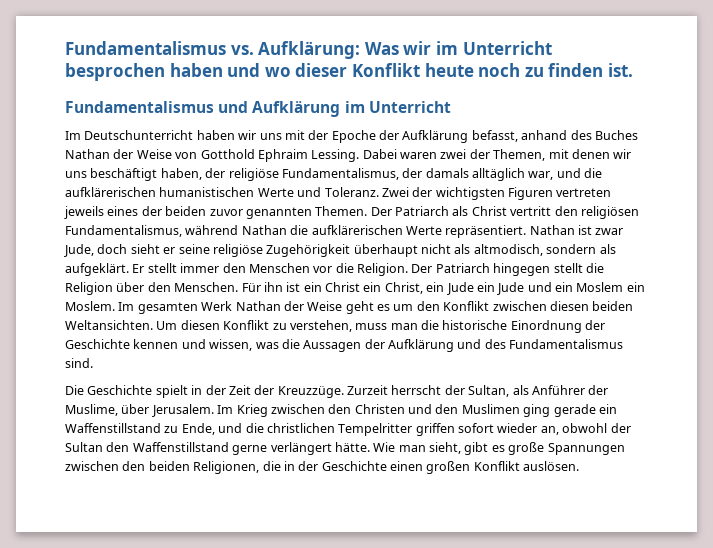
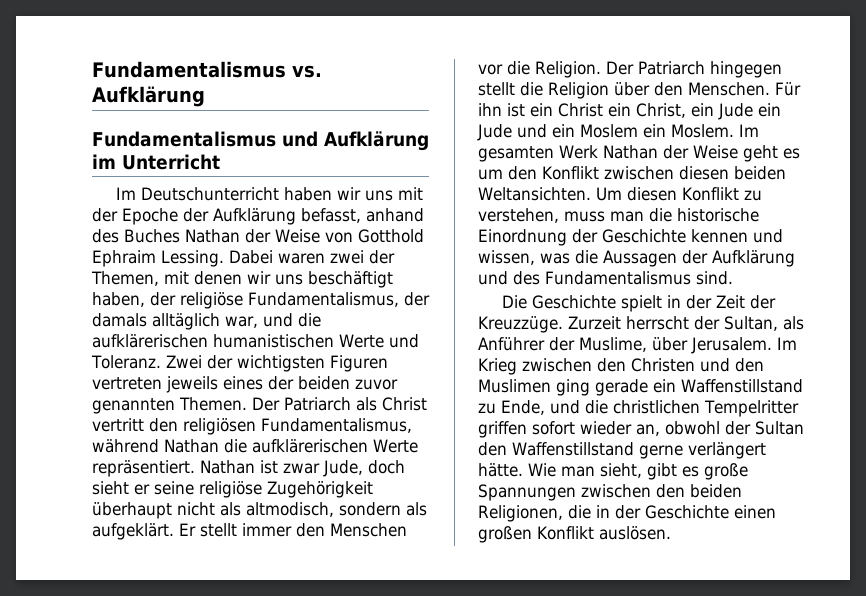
[258,41,552,59] [65,63,633,81] Aufklärung: Was wir im Unterricht besprochen haben und wo dieser Konflikt heute noch zu finden ist. -> [92,86,205,107] Aufklärung

